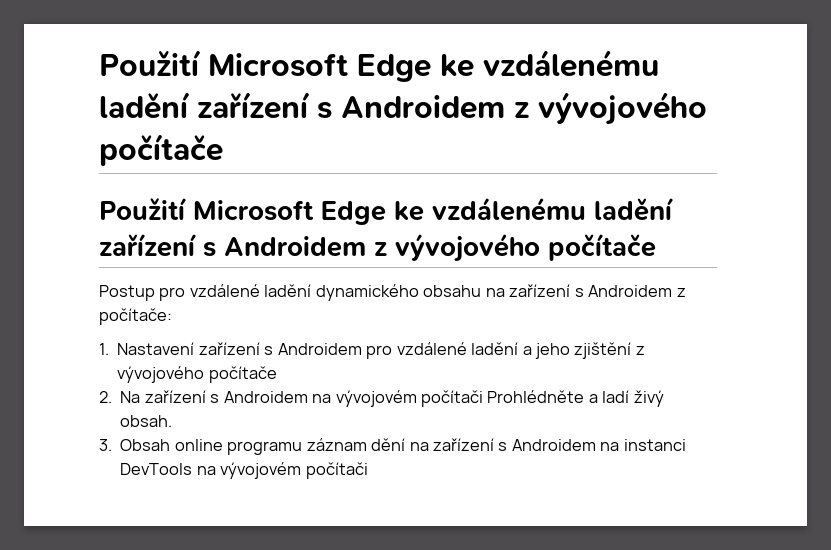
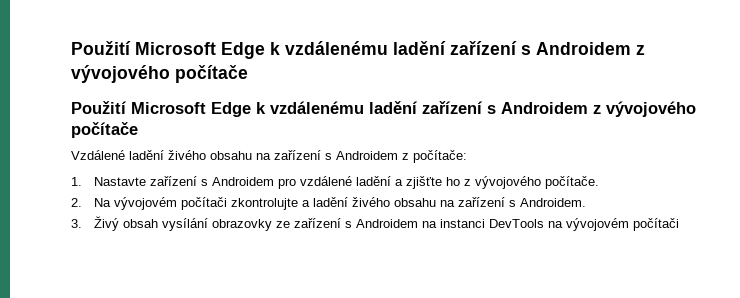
[99,49,474,82] Použití Microsoft Edge ke -> [71,41,280,59] Použití Microsoft Edge k
[394,197,674,221] [99,233,656,262] [99,284,419,301] ke vzdálenému ladění zařízení s Androidem z vývojového počítače // Postup pro vzdálené ladění dynamického -> [256,101,696,117] [71,122,138,138] [71,150,206,160] k vzdálenému ladění zařízení s Androidem z vývojového počítače // Vzdálené ladění živého
[117,342,195,355] Nastavení -> [93,177,146,186] Nastavte
[534,342,645,359] [117,366,277,383] jeho zjištění z vývojového počítače -> [405,176,599,189] zjišťte ho z vývojového počítače.
[144,390,664,407] [120,415,173,427] [99,438,429,455] zařízení s Androidem na vývojovém počítači Prohlédněte a ladí živý obsah. // 3. Obsah online programu záznam dění na -> [113,197,586,210] [71,216,290,231] vývojovém počítači zkontrolujte a ladění živého obsahu na zařízení s Androidem. // 3. Živý obsah vysílání obrazovky ze

